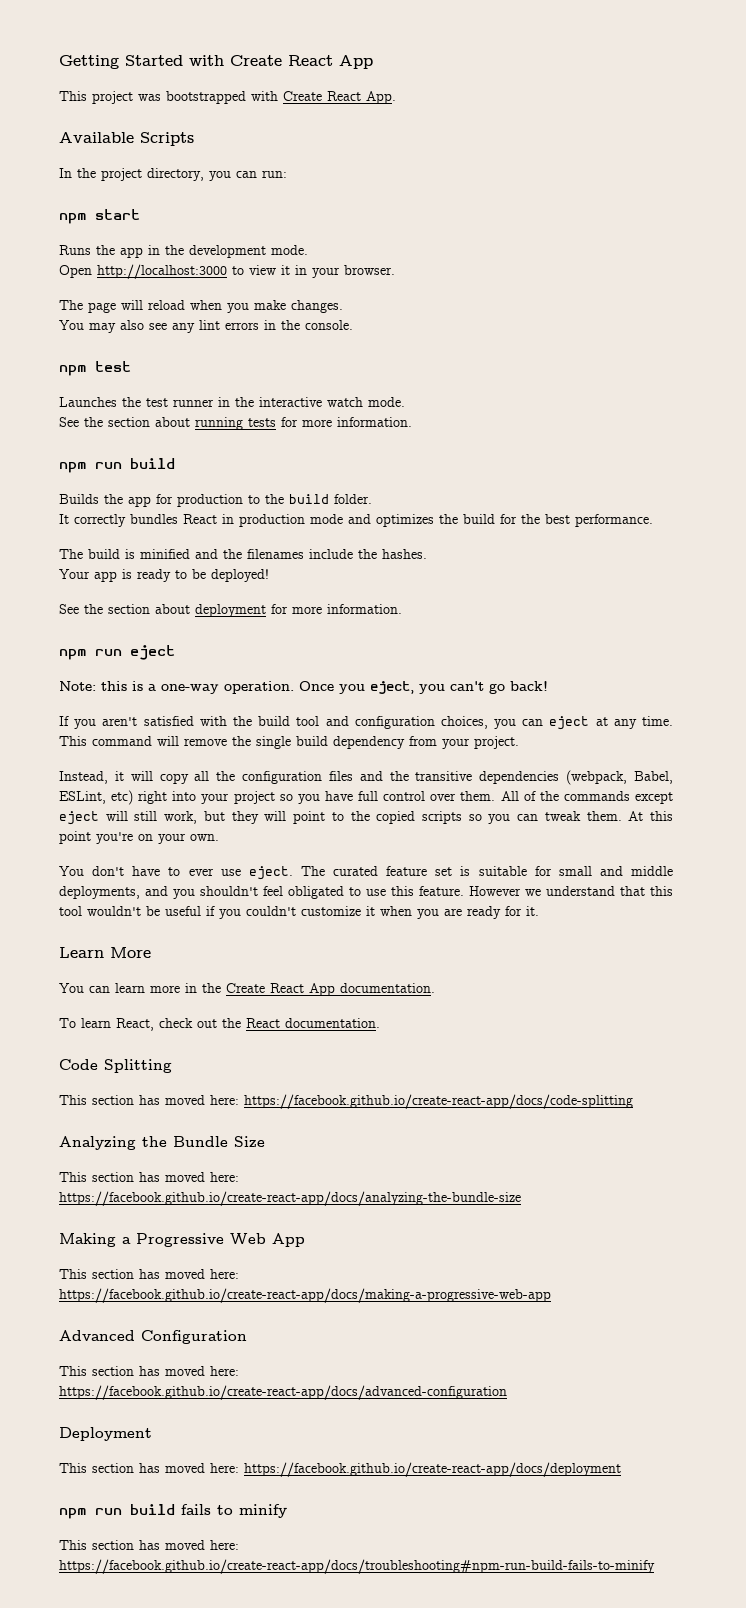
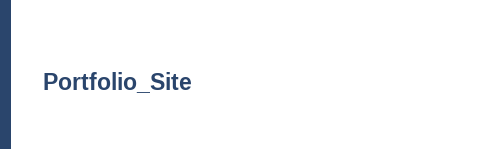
[59,55,373,69] [59,91,396,104] [59,132,194,146] [59,168,287,181] [59,209,140,224] [59,245,308,258] [59,264,395,279] [59,300,343,313] [59,320,353,333] [59,361,131,376] [59,397,405,407] [59,417,412,430] [59,458,175,473] [59,494,372,507] [59,514,653,527] [59,549,427,559] [59,569,269,582] [59,604,402,617] [59,645,175,660] [59,681,548,694] [59,716,673,730] [59,736,519,749] [59,770,673,785] [59,790,674,805] [59,811,673,825] [59,831,219,844] [59,866,673,880] [59,886,673,899] [59,906,539,919] [59,947,151,958] [59,983,435,996] [59,1018,380,1031] [59,1059,172,1073] [59,1094,633,1109] [59,1136,265,1150] [59,1172,239,1182] [59,1191,521,1206] [59,1233,305,1247] [59,1269,239,1279] [59,1288,551,1303] [59,1330,247,1344] [59,1366,239,1376] [59,1385,507,1400] [59,1427,152,1441] [59,1462,621,1477] [59,1504,287,1519] [59,1540,239,1550] [59,1559,655,1574] Getting Started with Create React App // This project was bootstrapped with Create React App. // Available Scripts // In the project directory, you can run: // npm start // Runs the app in the development mode. // Open http://localhost:3000 to view it in your browser. // The page will reload when you make changes. // You may also see any lint errors in the console. // npm test // Launches the test runner in the interactive watch mode. // See the section about running tests for more information. // npm run build // Builds the app for production to the build folder. // It correctly bundles React in production mode and optimizes the build for the best performance. // The build is minified and the filenames include the hashes. // Your app is ready to be deployed! // See the section about deployment for more information. // npm run eject // Note: this is a one-way operation. Once you eject, you can't go back! // If you aren't satisfied with the build tool and configuration choices, you can eject at any time. This command will remove the single build dependency from your project. // Instead, it will copy all the configuration files and the transitive dependencies (webpack, Babel, ESLint, etc) right into your project so you have full control over them. All of the commands except eject will still work, but they will point to the copied scripts so you can tweak them. At this point you're on your own. // You don't have to ever use eject. The curated feature set is suitable for small and middle deployments, and you shouldn't feel obligated to use this feature. However we understand that this tool wouldn't be useful if you couldn't customize it when you are ready for it. // Learn More // You can learn more in the Create React App documentation. // To learn React, check out the React documentation. // Code Splitting // This section has moved here: https://facebook.github.io/create-react-app/docs/code-splitting // Analyzing the Bundle Size // This section has moved here: https://facebook.github.io/create-react-app/docs/analyzing-the-bundle-size // Making a Progressive Web App // This section has moved here: https://facebook.github.io/create-react-app/docs/making-a-progressive-web-app // Advanced Configuration // This section has moved here: https://facebook.github.io/create-react-app/docs/advanced-configuration // Deployment // This section has moved here: https://facebook.github.io/create-react-app/docs/deployment // npm run build fails to minify // This section has moved here: https://facebook.github.io/create-react-app/docs/troubleshooting#npm-run-build-fails-to-minify -> [43,72,192,93] Portfolio_Site

